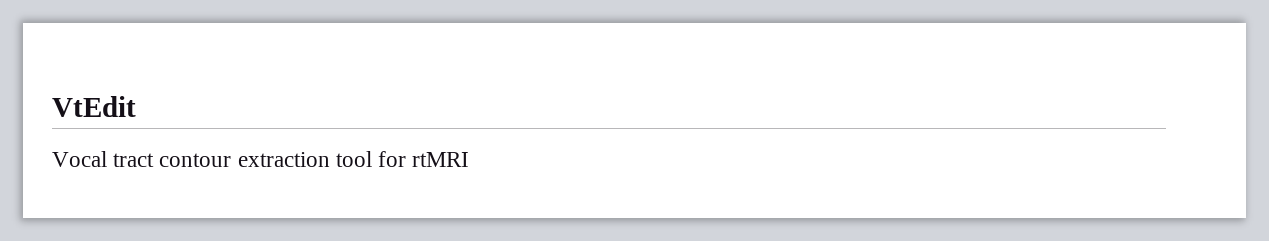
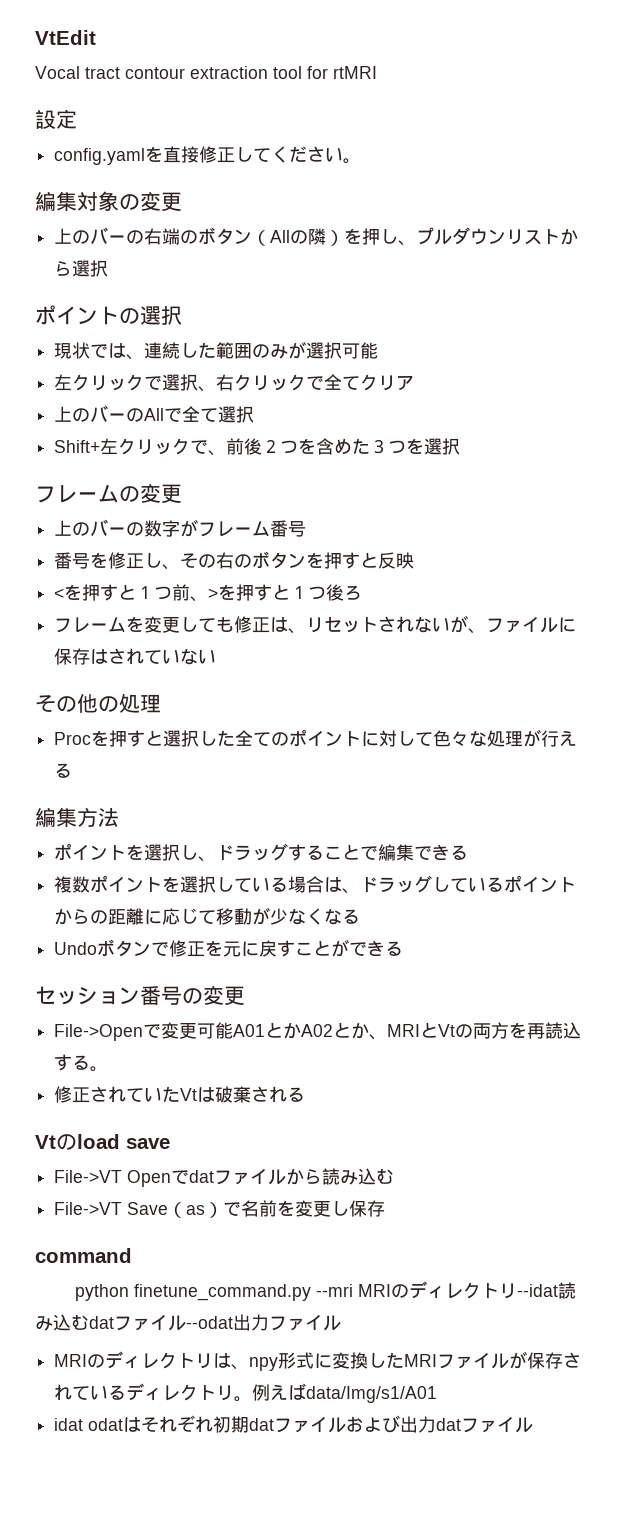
(470, 159) none -> [35,109,77,129] [54,146,362,165] [35,191,182,212] [54,227,579,246] [54,260,109,277] [35,305,182,325] [54,341,379,360] [54,374,415,392] [54,405,255,423] [54,438,461,456] [35,484,182,504] [54,519,307,537] [54,551,415,570] [54,584,363,602] [54,615,577,634] [54,648,217,665] [35,694,161,713] [54,729,578,747] [54,763,73,778] [35,807,119,828] [54,843,469,862] [54,875,577,894] [54,907,361,925] [54,939,404,957] [35,986,245,1006] [54,1022,582,1041] [54,1054,109,1072] [54,1086,306,1103] [35,1134,170,1150] [54,1168,395,1187] [54,1200,386,1218] [35,1248,132,1263] [74,1281,576,1301] [35,1314,341,1331] [54,1351,582,1371] [54,1383,438,1403] [54,1415,534,1433] // 設定 // config.yamlを直接修正してください。 // 編集対象の変更 // 上のバーの右端のボタン（Allの隣）を押し、プルダウンリストから選択 // ポイントの選択 // 現状では、連続した範囲のみが選択可能 // 左クリックで選択、右クリックで全てクリア // 上のバーのAllで全て選択 // Shift+左クリックで、前後２つを含めた３つを選択 // フレームの変更 // 上のバーの数字がフレーム番号 // 番号を修正し、その右のボタンを押すと反映 // <を押すと１つ前、>を押すと１つ後ろ // フレームを変更しても修正は、リセットされないが、ファイルに保存はされていない // その他の処理 // Procを押すと選択した全てのポイントに対して色々な処理が行える // 編集方法 // ポイントを選択し、ドラッグすることで編集できる // 複数ポイントを選択している場合は、ドラッグしているポイントからの距離に応じて移動が少なくなる // Undoボタンで修正を元に戻すことができる // セッション番号の変更 // File->Openで変更可能A01とかA02とか、MRIとVtの両方を再読込する。 // 修正されていたVtは破棄される // Vtのload save // File->VT Openでdatファイルから読み込む // File->VT Save（as）で名前を変更し保存 // command // python finetune_command.py --mri MRIのディレクトリ--idat読み込むdatファイル--odat出力ファイル // MRIのディレクトリは、npy形式に変換したMRIファイルが保存されているディレクトリ。例えばdata/Img/s1/A01 // idat odatはそれぞれ初期datファイルおよび出力datファイル

